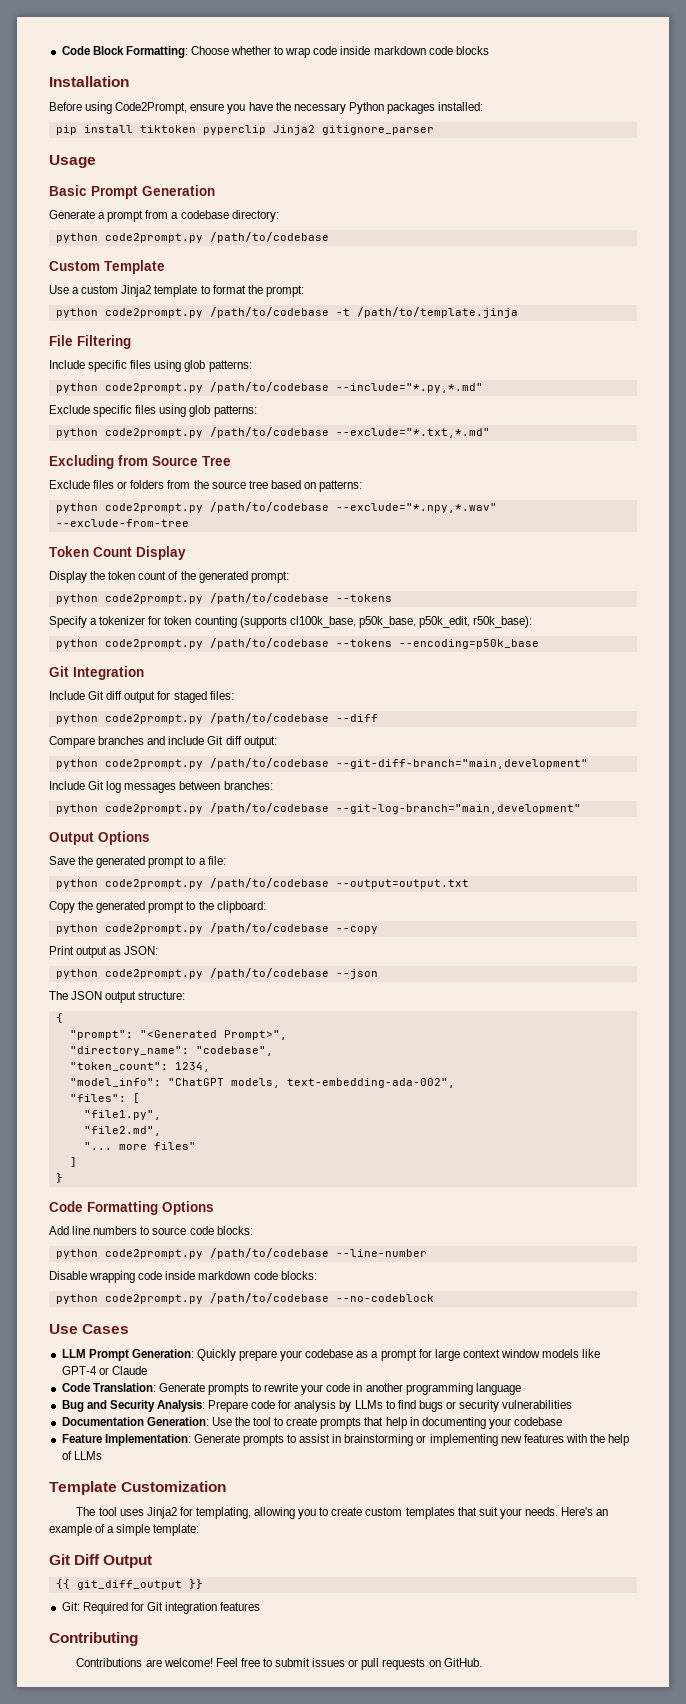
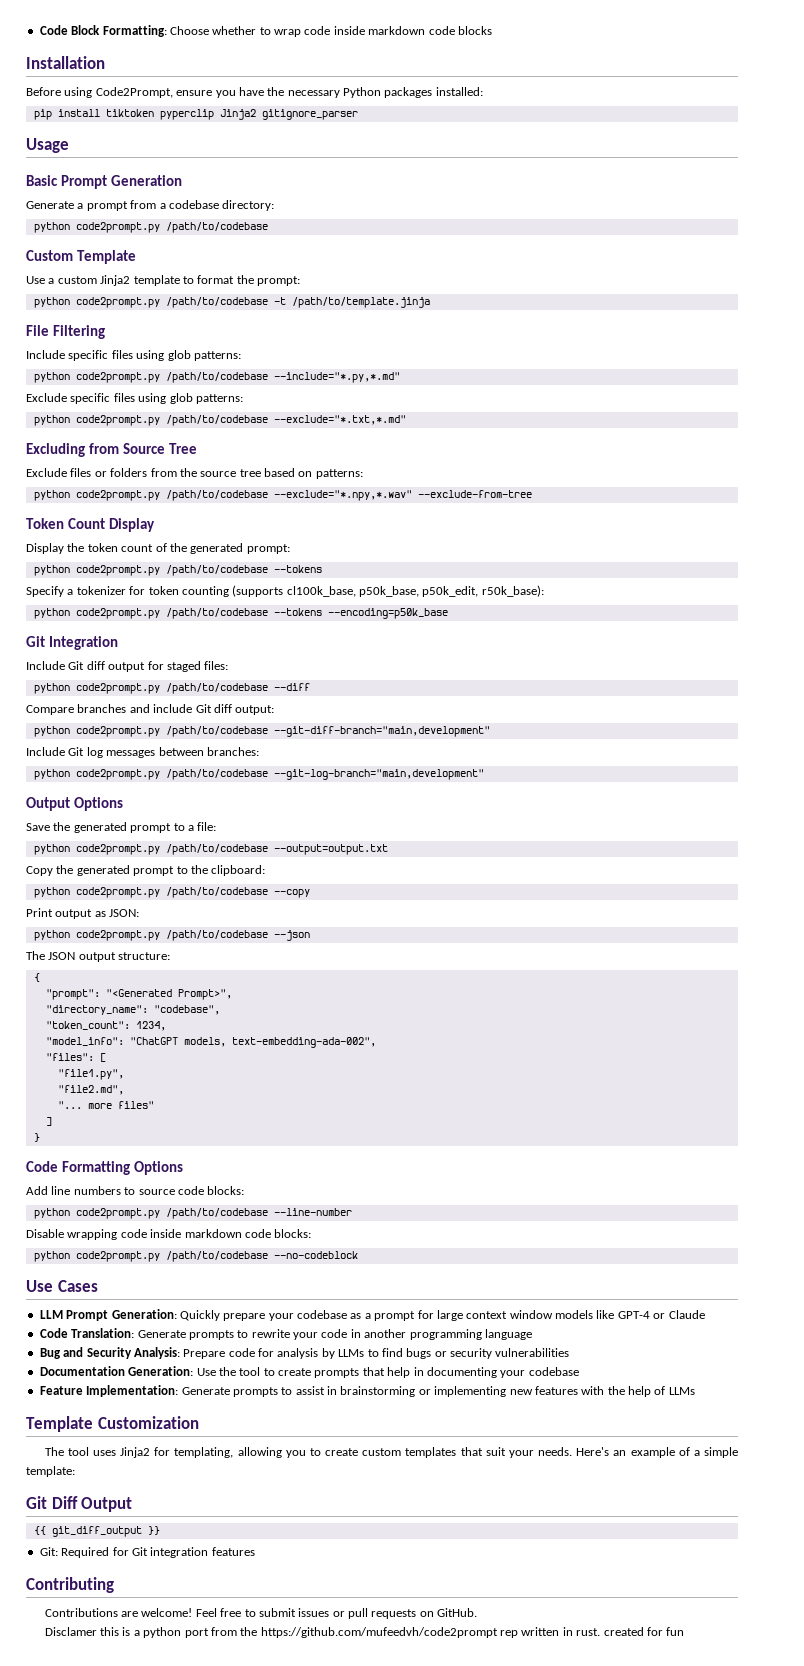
(482, 1662) none -> [44,1627,685,1638] // Disclamer this is a python port from the https://github.com/mufeedvh/code2prompt rep written in rust. created for fun

